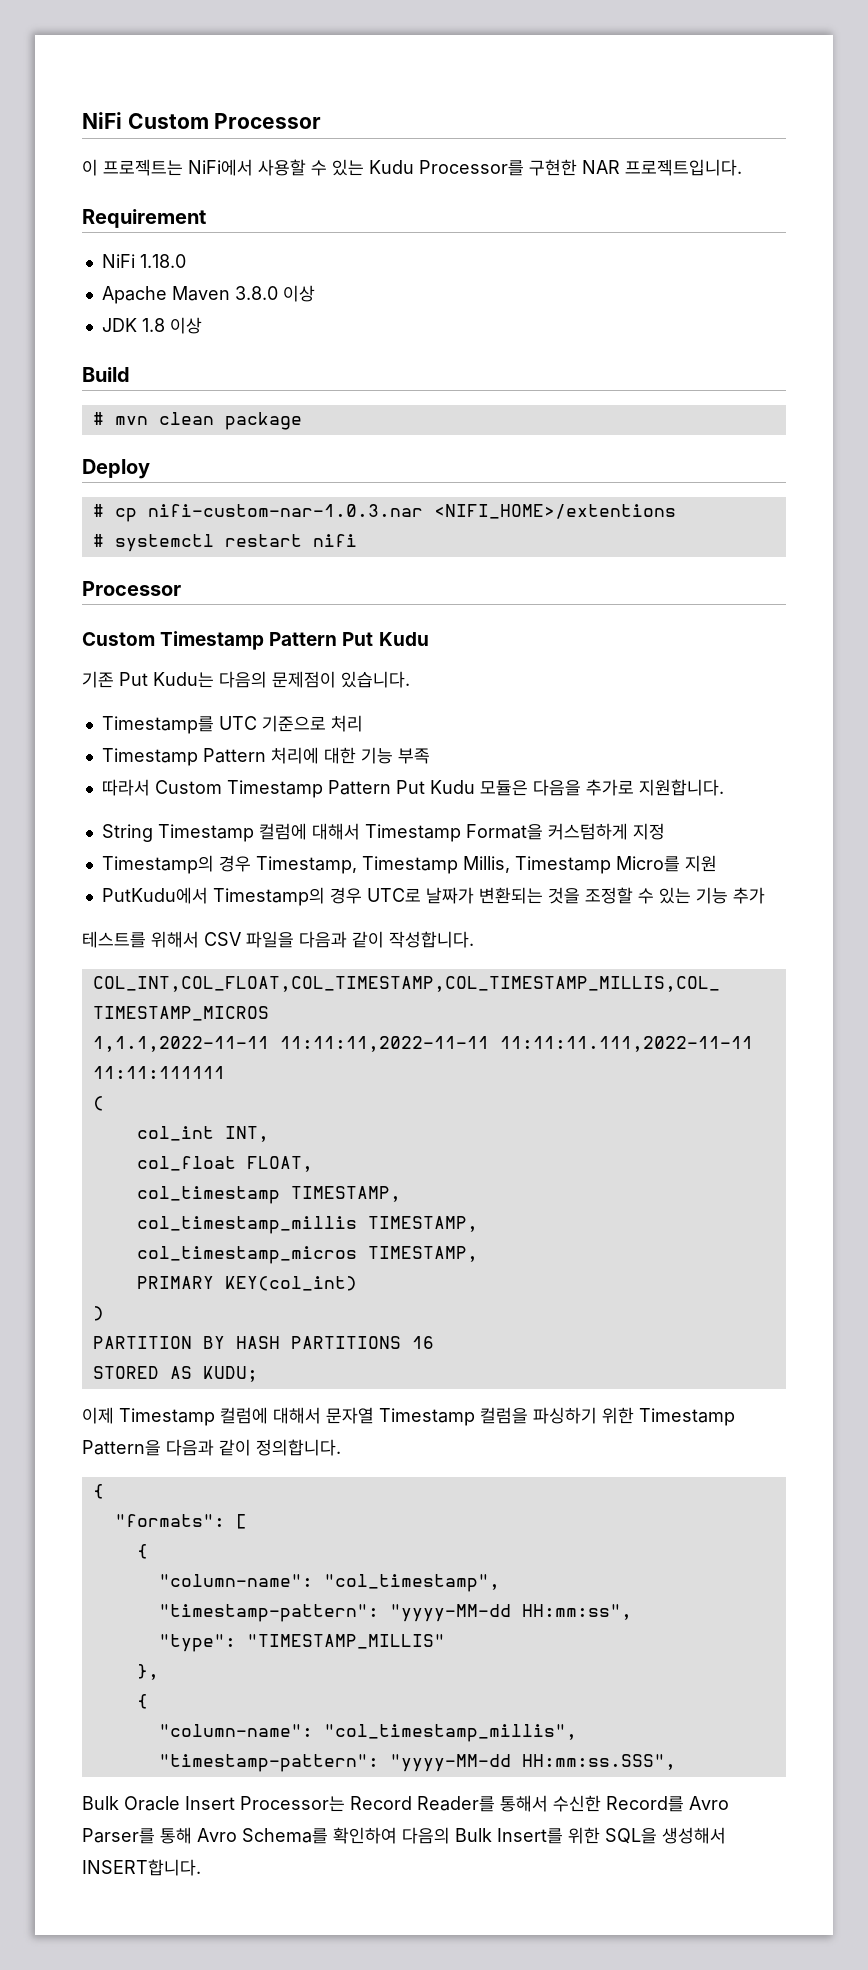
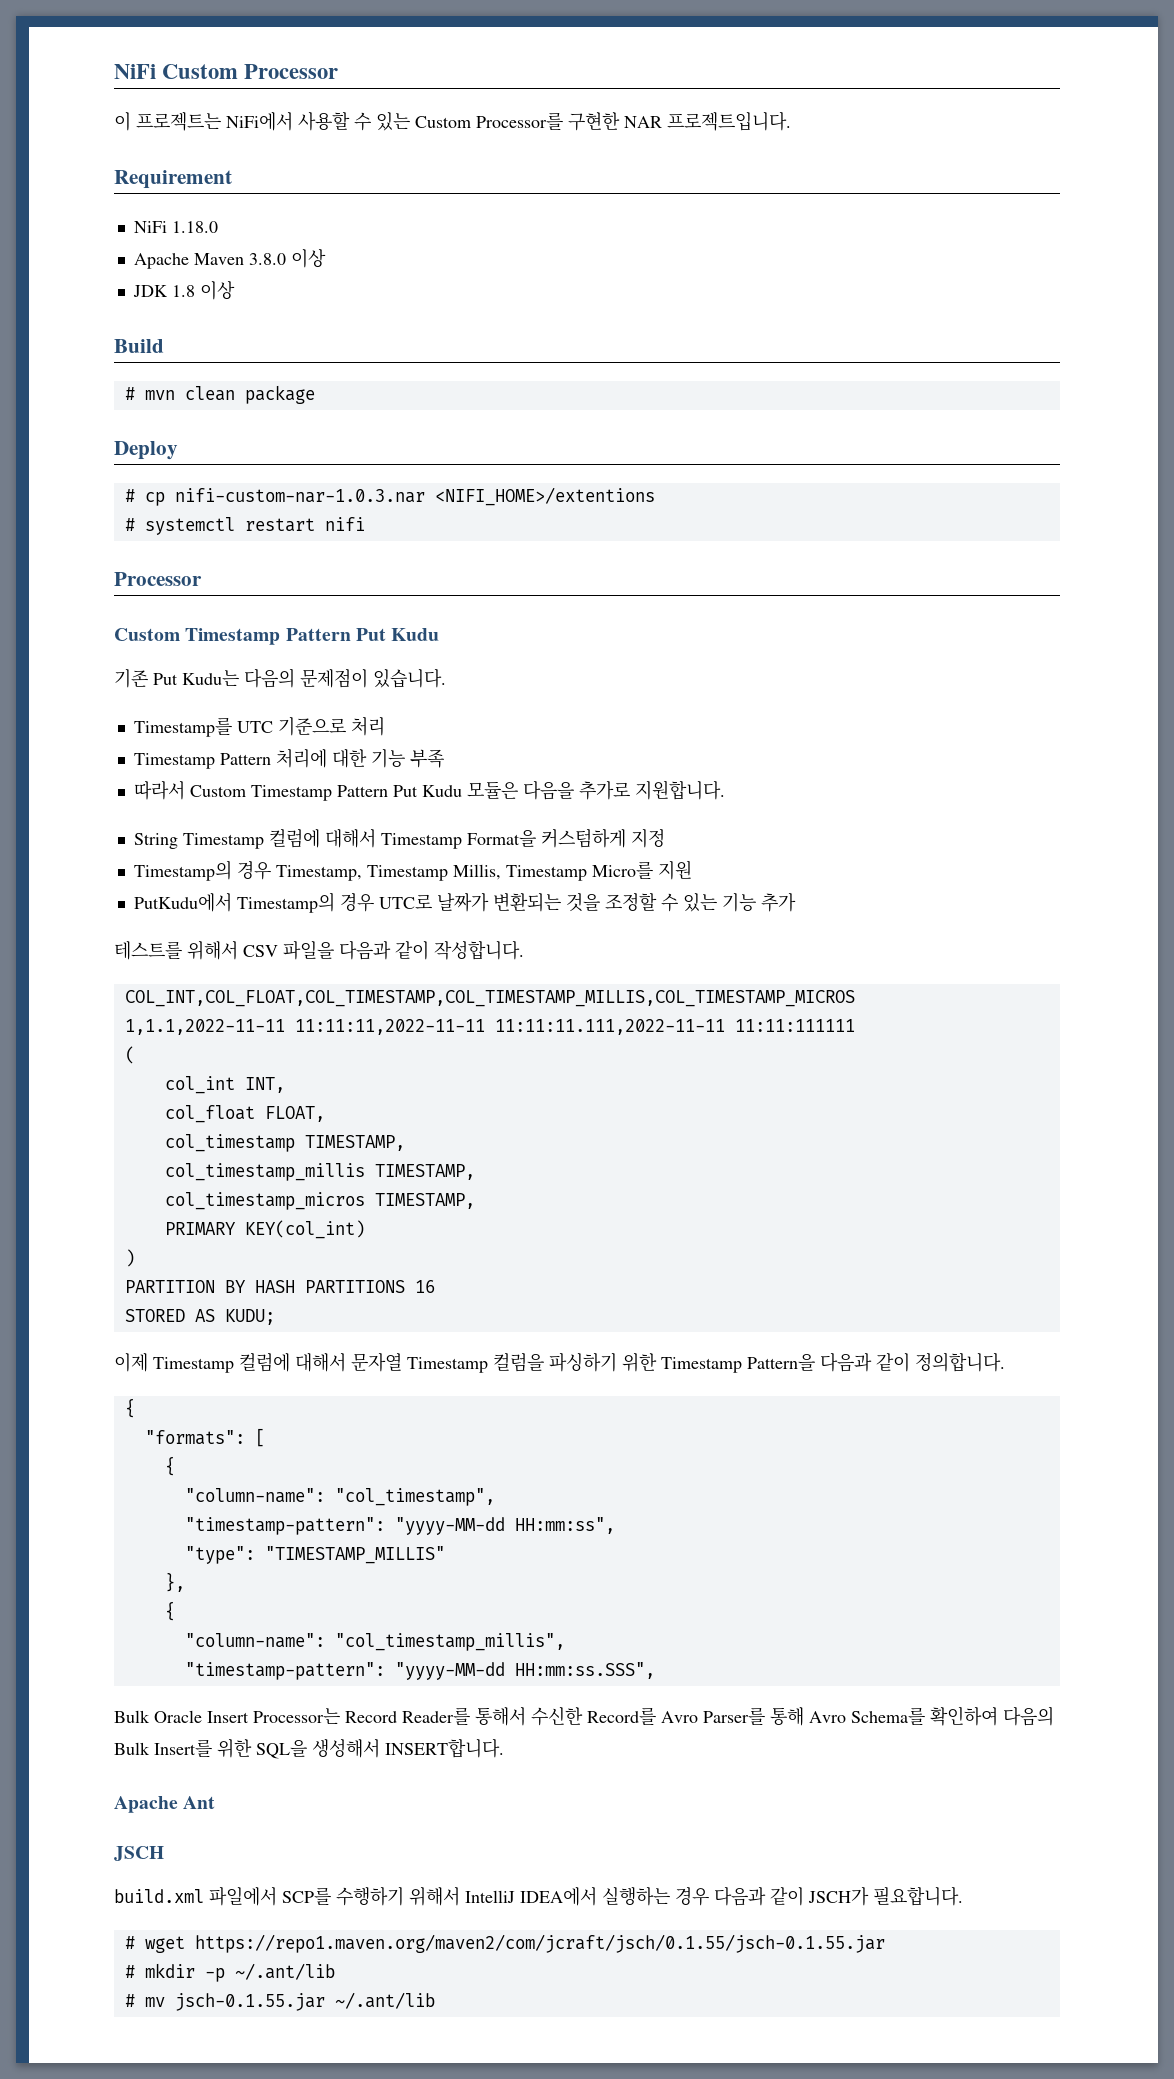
[369,160,414,174] Kudu -> [415,116,471,128] Custom
(201, 1867) none -> [114,1796,216,1813] [114,1846,164,1861] [114,1886,963,1906] [124,1934,885,1953] [124,1963,335,1982] [124,1992,435,2011] // Apache Ant // JSCH // build.xml 파일에서 SCP를 수행하기 위해서 IntelliJ IDEA에서 실행하는 경우 다음과 같이 JSCH가 필요합니다. // # wget https://repo1.maven.org/maven2/com/jcraft/jsch/0.1.55/jsch-0.1.55.jar // # mkdir -p ~/.ant/lib // # mv jsch-0.1.55.jar ~/.ant/lib

